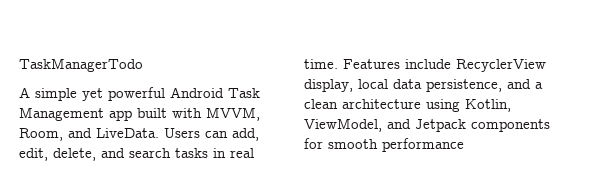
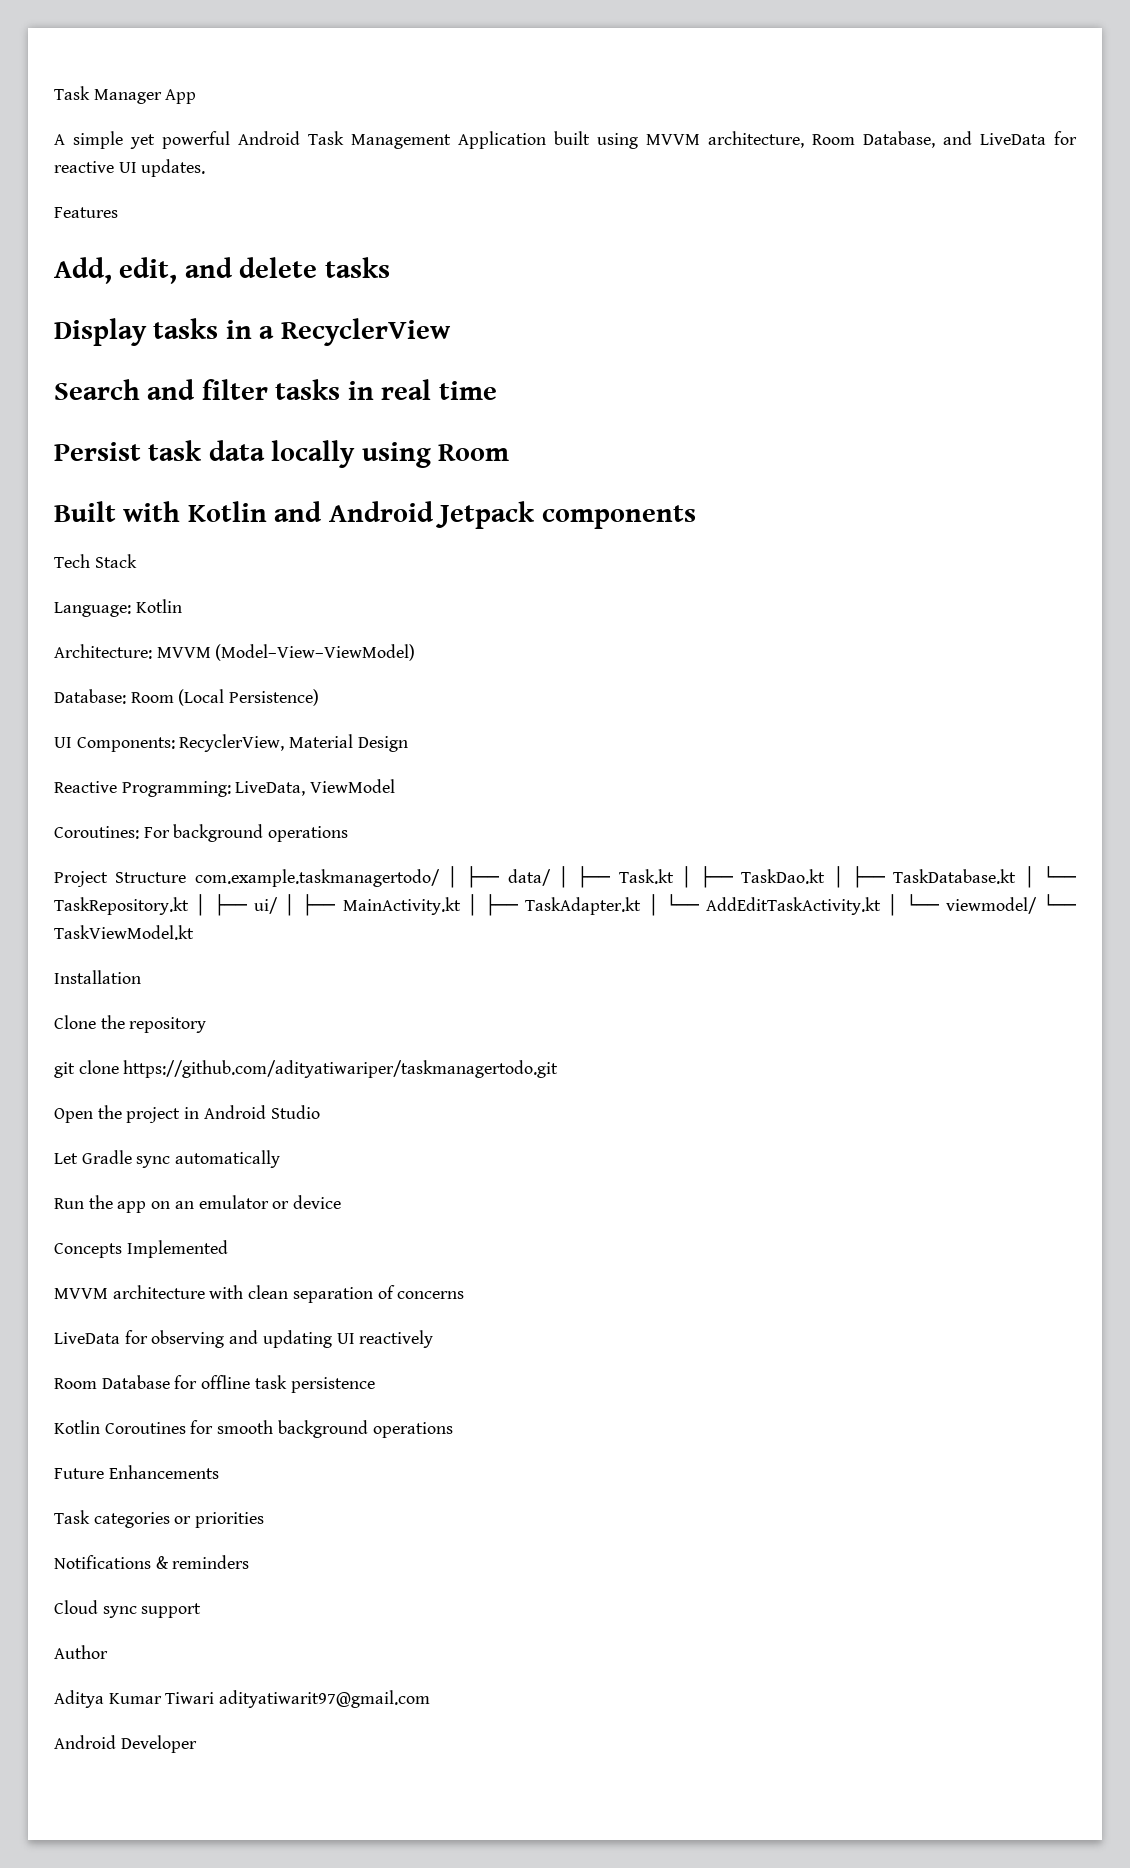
[19,58,143,72] TaskManagerTodo -> [54,86,197,104] Task Manager App
[109,107,260,121] [19,128,259,141] [19,148,254,161] [304,59,546,72] [304,79,543,92] [304,99,511,112] [304,118,550,132] [304,138,464,152] app built with MVVM, Room, and LiveData. Users can add, edit, delete, and search tasks in real time. Features include RecyclerView display, local data persistence, and a clean architecture using Kotlin, ViewModel, and Jetpack components for smooth performance -> [458,131,1077,149] [54,159,206,177] [54,207,118,218] [54,257,390,284] [54,318,451,346] [54,379,497,400] [54,440,510,468] [54,501,696,529] [54,554,137,568] [54,599,182,617] [54,644,416,661] [54,689,320,706] [54,734,408,752] [54,779,396,797] [54,824,349,842] [54,866,1077,888] [54,894,1077,916] [54,925,194,940] [54,970,141,984] [54,1015,207,1033] [54,1060,559,1078] [54,1105,320,1123] [54,1150,281,1168] [54,1195,342,1213] [54,1240,228,1258] [54,1285,465,1303] [54,1330,434,1348] [54,1375,375,1393] [54,1420,453,1438] [54,1465,219,1479] [54,1510,265,1528] [54,1555,250,1569] [54,1600,202,1618] [54,1645,108,1659] [54,1690,431,1708] [54,1735,197,1753] Application built using MVVM architecture, Room Database, and LiveData for reactive UI updates. // Features // Add, edit, and delete tasks // Display tasks in a RecyclerView // Search and filter tasks in real time // Persist task data locally using Room // Built with Kotlin and Android Jetpack components // Tech Stack // Language: Kotlin // Architecture: MVVM (Model–View–ViewModel) // Database: Room (Local Persistence) // UI Components: RecyclerView, Material Design // Reactive Programming: LiveData, ViewModel // Coroutines: For background operations // Project Structure com.example.taskmanagertodo/ │ ├── data/ │ ├── Task.kt │ ├── TaskDao.kt │ ├── TaskDatabase.kt │ └── TaskRepository.kt │ ├── ui/ │ ├── MainActivity.kt │ ├── TaskAdapter.kt │ └── AddEditTaskActivity.kt │ └── viewmodel/ └── TaskViewModel.kt // Installation // Clone the repository // git clone https://github.com/adityatiwariper/taskmanagertodo.git // Open the project in Android Studio // Let Gradle sync automatically // Run the app on an emulator or device // Concepts Implemented // MVVM architecture with clean separation of concerns // LiveData for observing and updating UI reactively // Room Database for offline task persistence // Kotlin Coroutines for smooth background operations // Future Enhancements // Task categories or priorities // Notifications & reminders // Cloud sync support // Author // Aditya Kumar Tiwari adityatiwarit97@gmail.com // Android Developer

